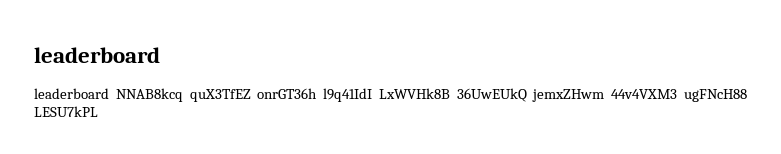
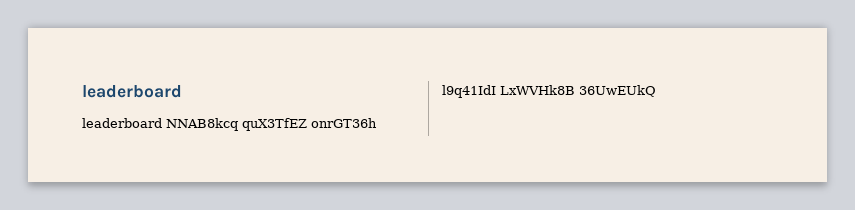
[532,89,747,102] [34,106,98,117] jemxZHwm 44v4VXM3 ugFNcH88 LESU7kPL -> (656, 91) none

